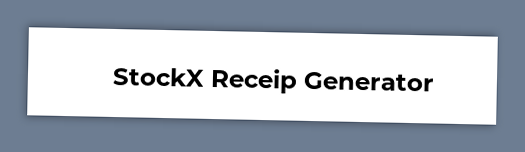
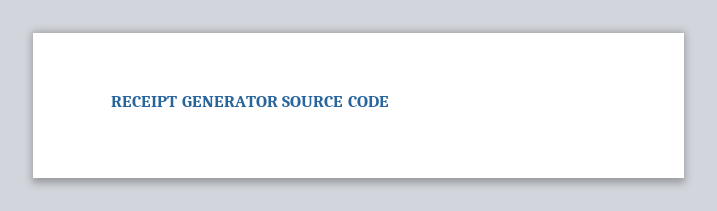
[112,66,435,94] StockX Receip Generator -> [111,96,389,107] RECEIPT GENERATOR SOURCE CODE

